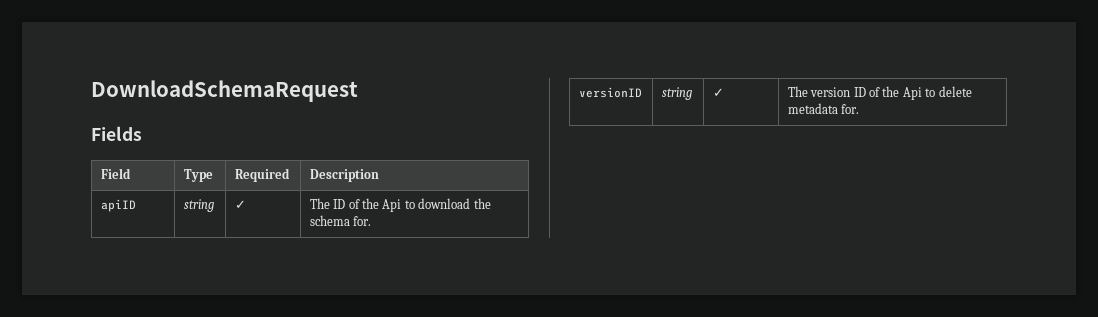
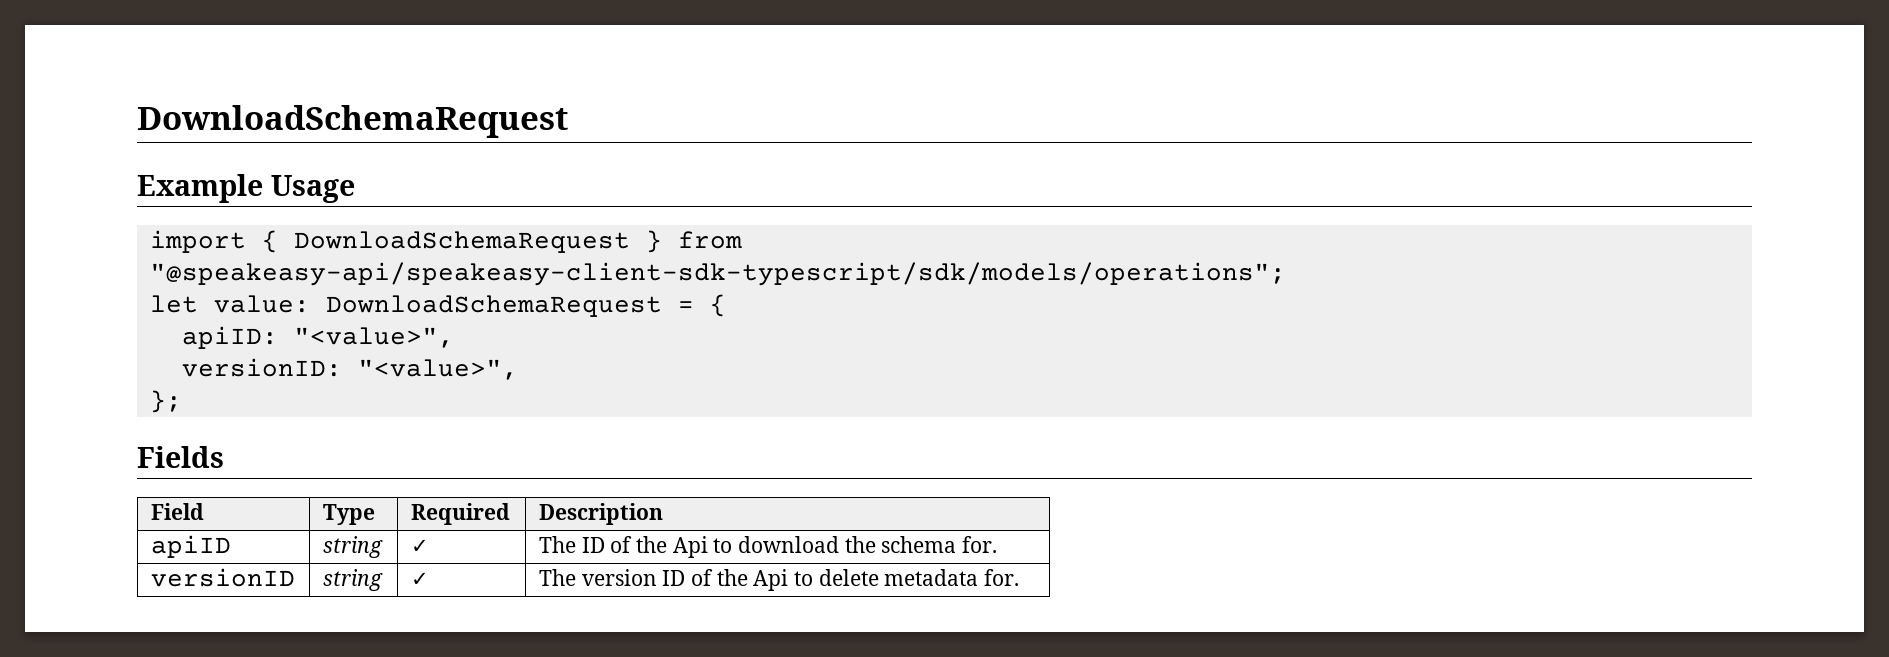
[91,80,358,102] DownloadSchemaRequest -> [137,105,568,138] [137,174,355,203] [149,230,742,253] [149,262,1286,286] [149,294,726,317] [181,326,454,349] [181,358,518,380] [149,390,182,413] DownloadSchemaRequest // Example Usage // import { DownloadSchemaRequest } from "@speakeasy-api/speakeasy-client-sdk-typescript/sdk/models/operations"; // let value: DownloadSchemaRequest = { // apiID: "<value>", // versionID: "<value>", // };

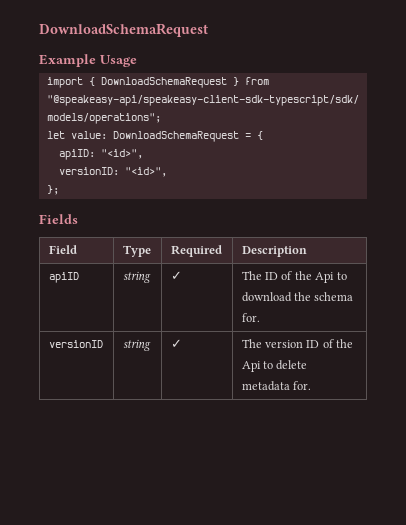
[293,327,454,348] "<value>", -> [100,149,143,159] "<id>",
[357,359,518,380] "<value>", -> [124,167,167,177] "<id>",

